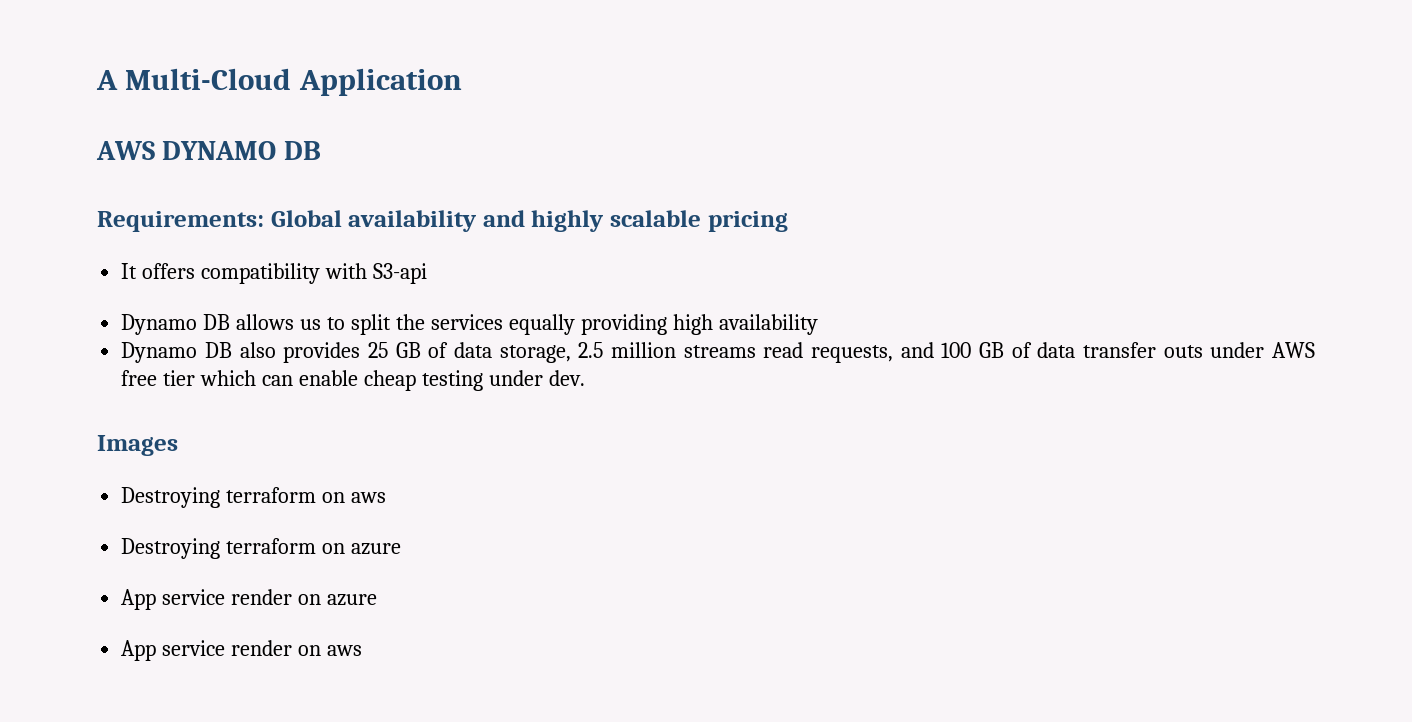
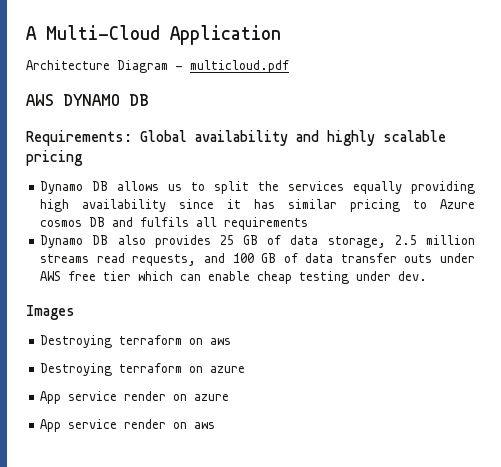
(462, 82) none -> [26,60,289,73] // Architecture Diagram - multicloud.pdf
[121,263,427,284] // It offers compatibility with S3-api -> (83, 158) none
(818, 324) none -> [179,199,475,212] [40,217,309,230] since it has similar pricing to Azure cosmos DB and fulfils all requirements

